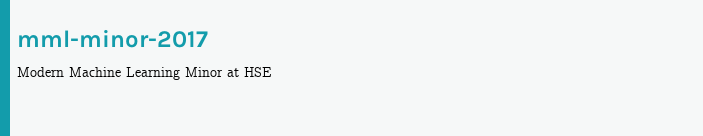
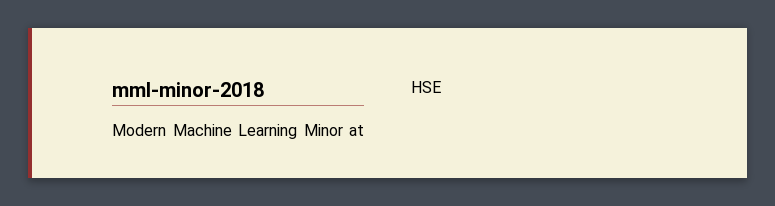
[17,29,208,48] mml-minor-2017 -> [112,82,264,97] mml-minor-2018

